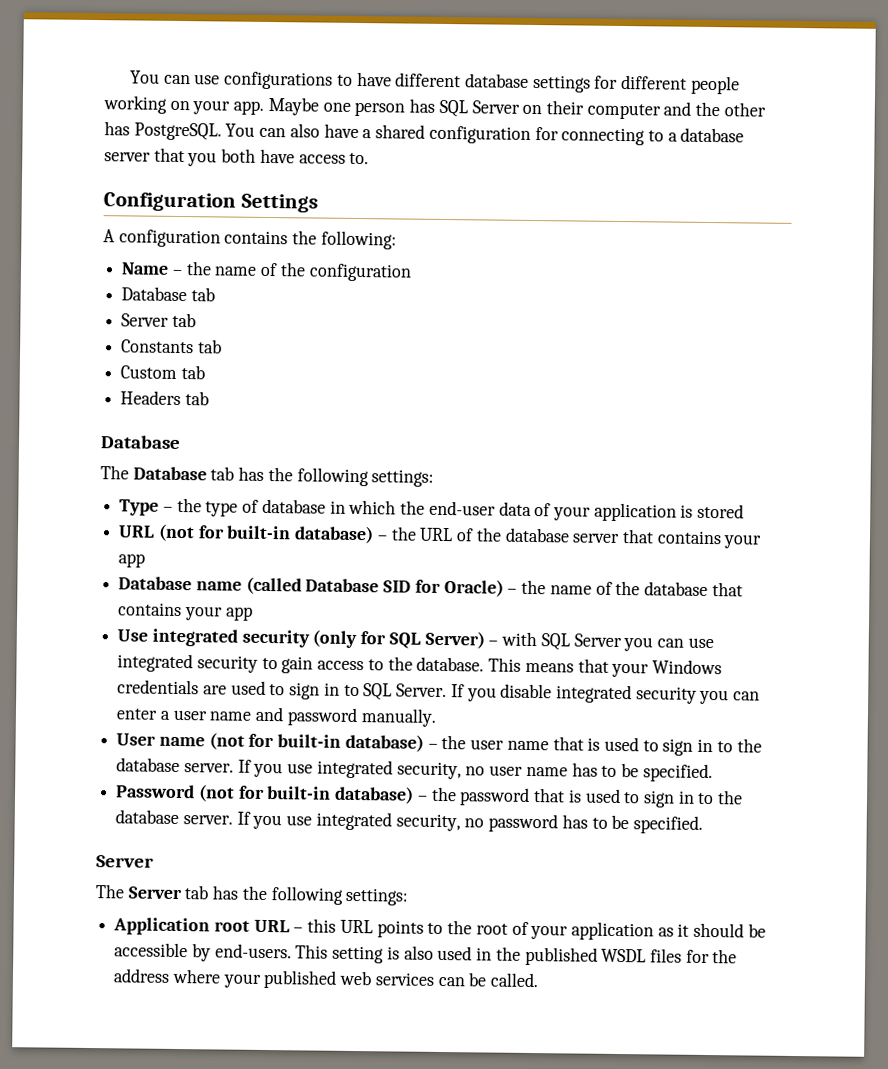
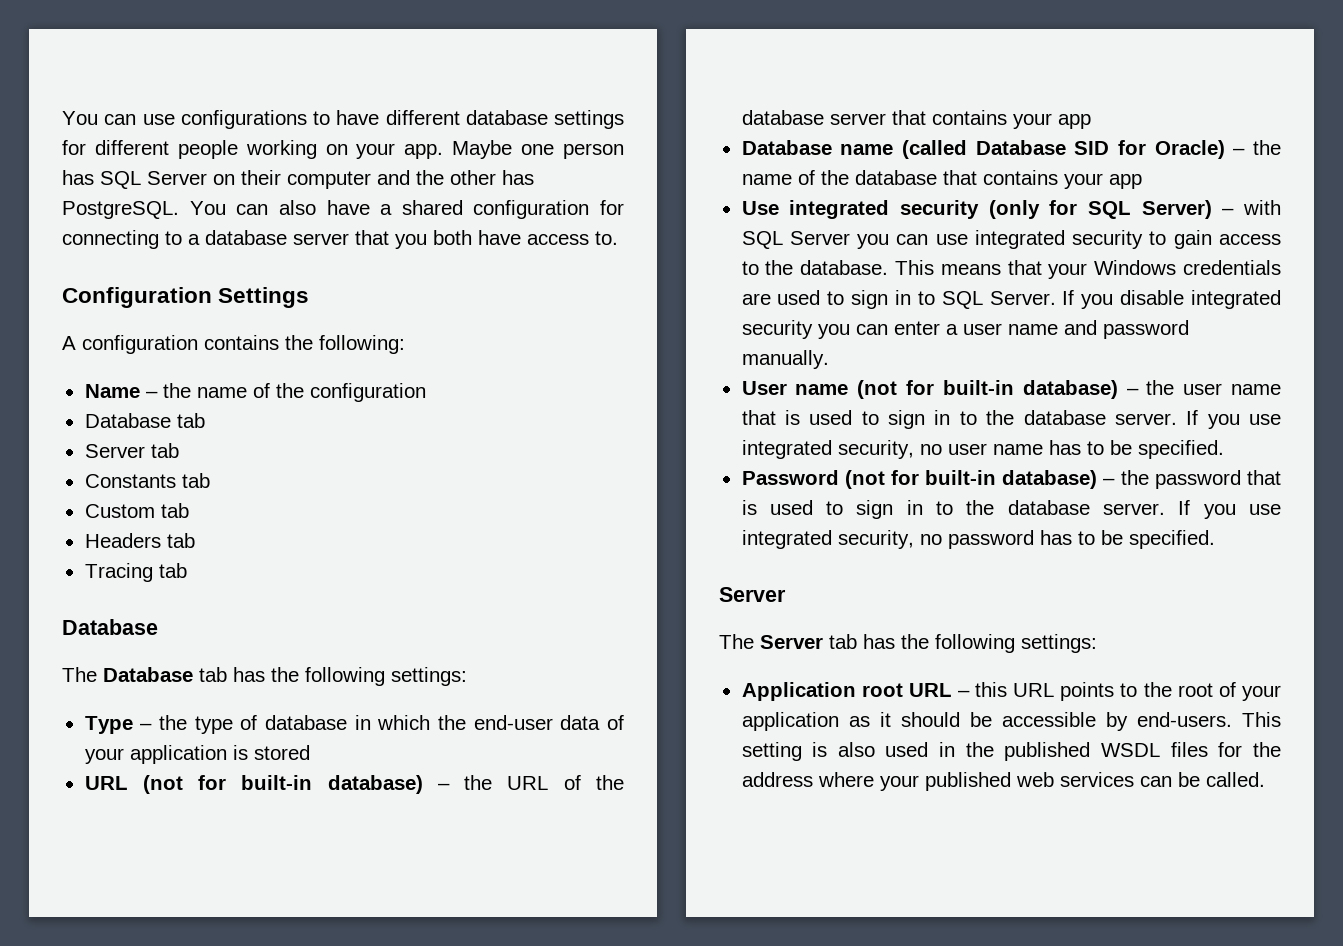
(209, 398) none -> [84,563,187,582] // Tracing tab

